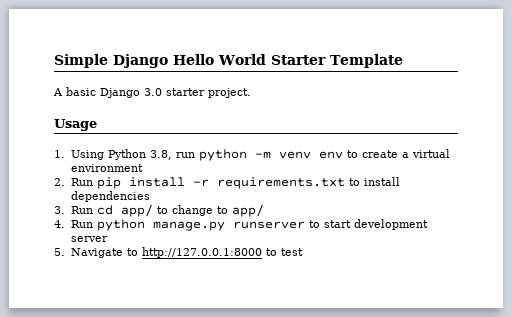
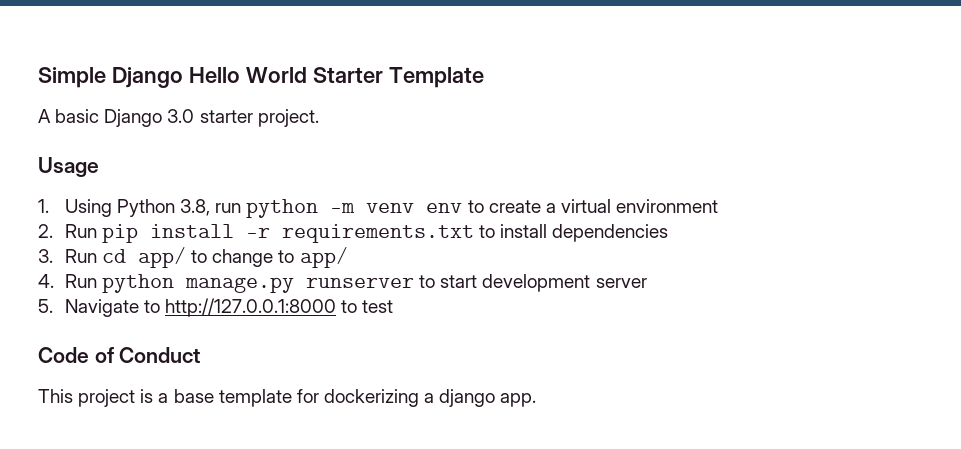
(303, 252) none -> [38,347,201,363] [38,389,537,407] // Code of Conduct // This project is a base template for dockerizing a django app.

